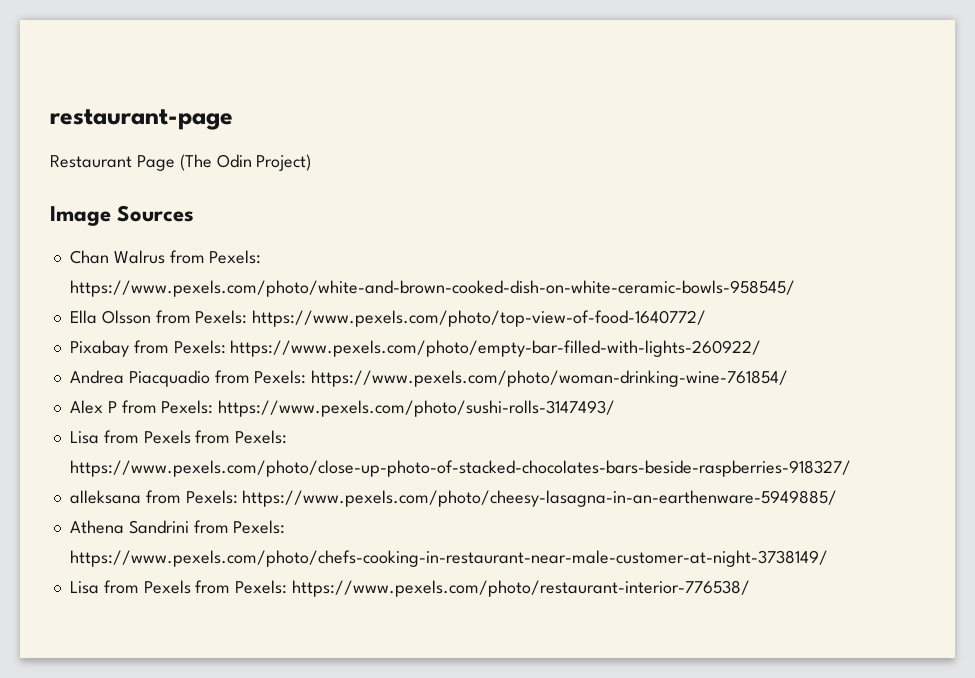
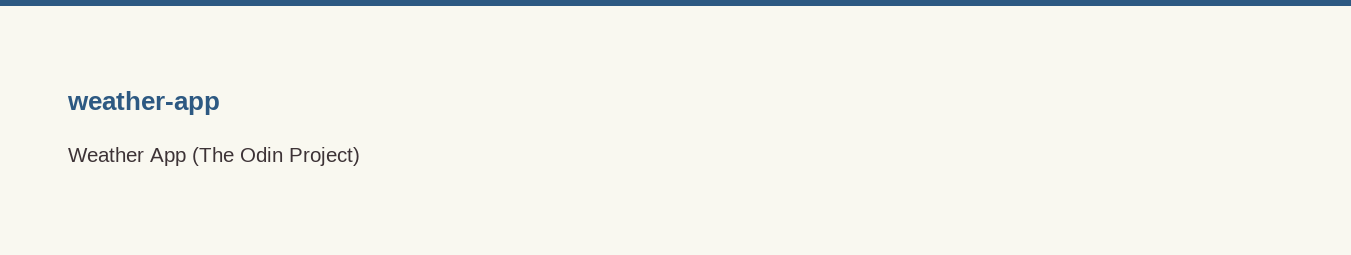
[50,109,233,130] [50,155,175,171] restaurant-page // Restaurant Page -> [67,91,220,115] [68,147,186,166] weather-app // Weather App
[50,205,195,226] [69,250,262,264] [69,280,795,297] [69,310,707,327] [69,340,762,357] [69,370,789,387] [69,400,616,417] [69,430,288,444] [69,460,851,477] [69,490,838,507] [69,520,286,534] [69,550,828,567] [69,580,751,597] // Image Sources // Chan Walrus from Pexels: https://www.pexels.com/photo/white-and-brown-cooked-dish-on-white-ceramic-bowls-958545/ // Ella Olsson from Pexels: https://www.pexels.com/photo/top-view-of-food-1640772/ // Pixabay from Pexels: https://www.pexels.com/photo/empty-bar-filled-with-lights-260922/ // Andrea Piacquadio from Pexels: https://www.pexels.com/photo/woman-drinking-wine-761854/ // Alex P from Pexels: https://www.pexels.com/photo/sushi-rolls-3147493/ // Lisa from Pexels from Pexels: https://www.pexels.com/photo/close-up-photo-of-stacked-chocolates-bars-beside-raspberries-918327/ // alleksana from Pexels: https://www.pexels.com/photo/cheesy-lasagna-in-an-earthenware-5949885/ // Athena Sandrini from Pexels: https://www.pexels.com/photo/chefs-cooking-in-restaurant-near-male-customer-at-night-3738149/ // Lisa from Pexels from Pexels: https://www.pexels.com/photo/restaurant-interior-776538/ -> (360, 156) none

